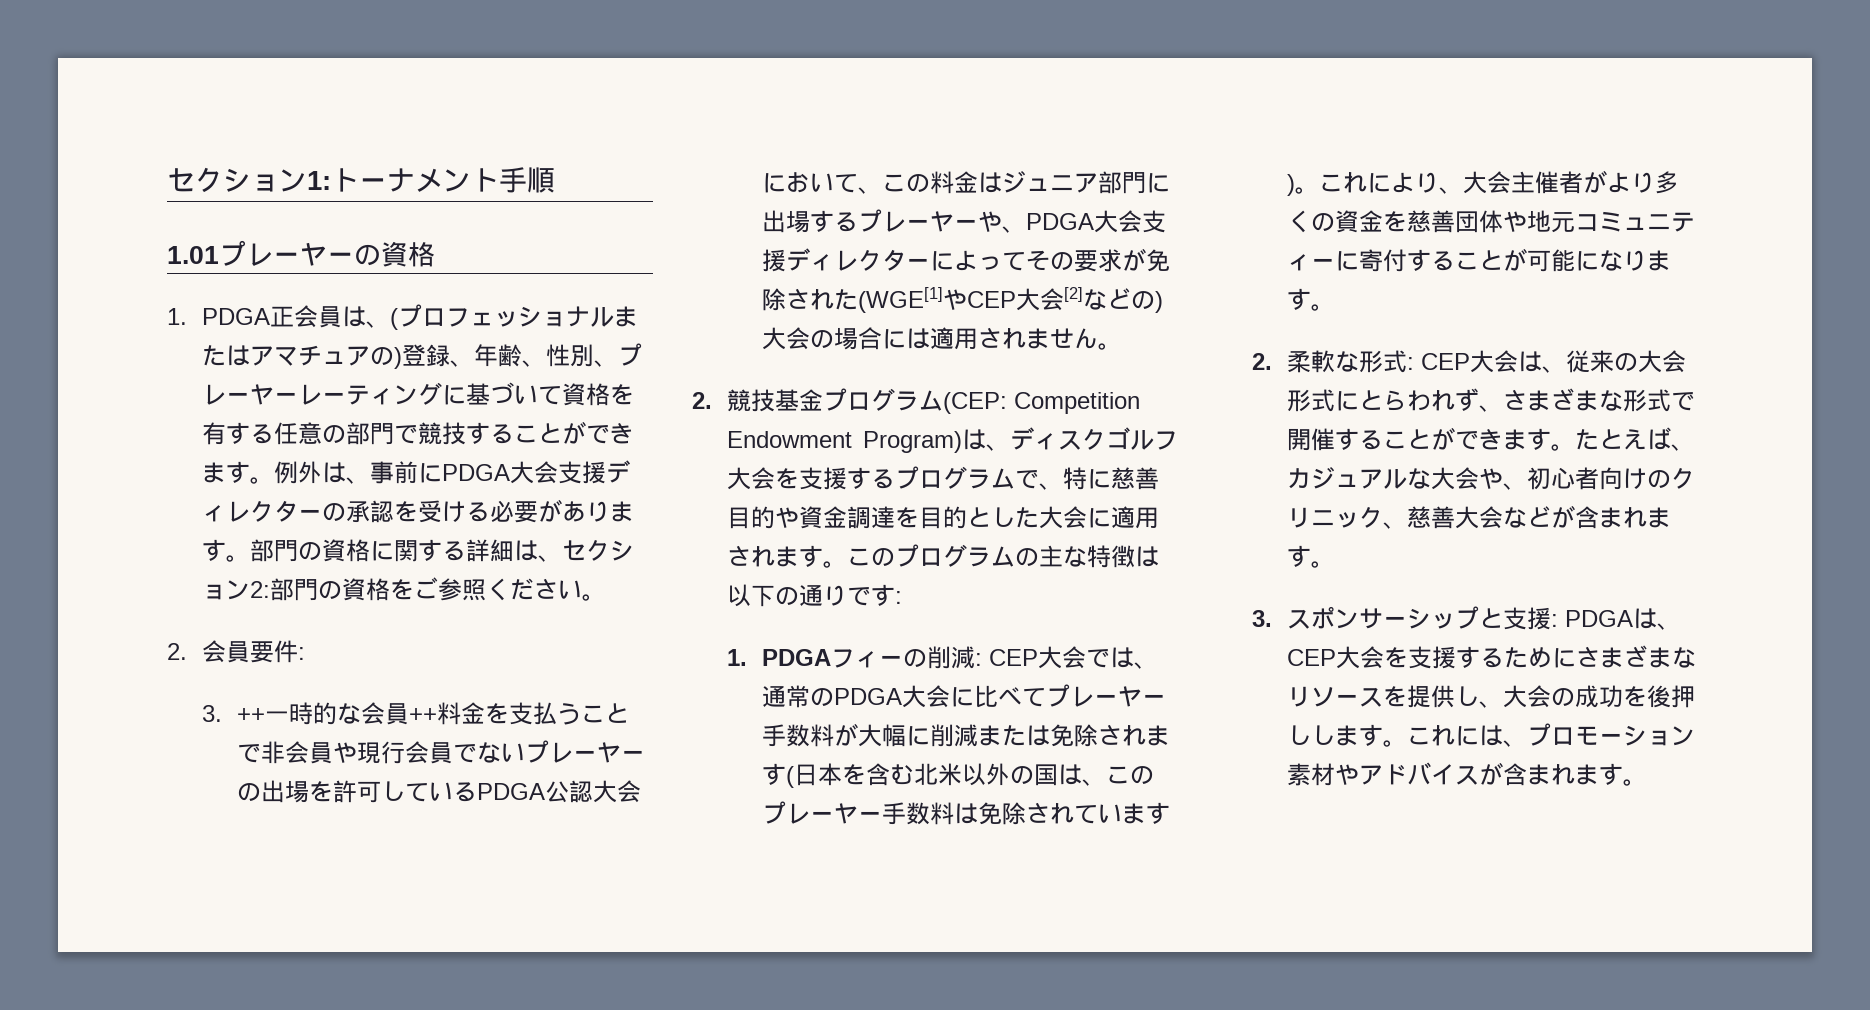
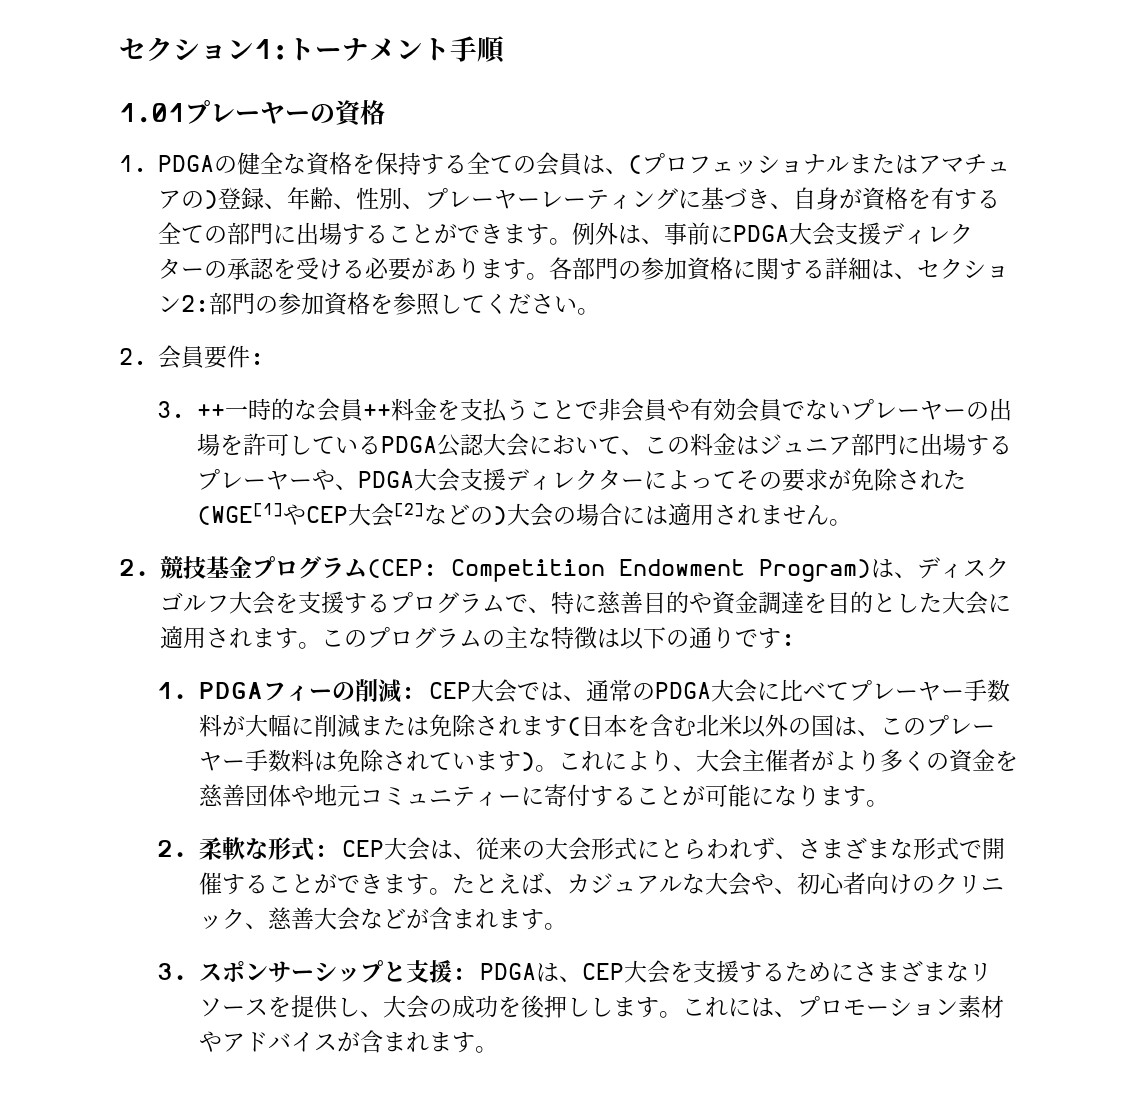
[270,306,295,327] 正 -> [214,152,537,176] の健全な資格を保持する全ての
[514,385,563,405] いて -> [747,187,863,210] き、自身が
[274,422,467,445] 任意の部門で競技 -> [158,222,343,245] 全ての部門に出場
[250,539,323,562] 部門の -> [549,257,688,280] 各部門の参加
[342,577,487,601] 資格をご参照 -> [278,292,486,316] 参加資格を参照して
[357,741,406,764] 現行 -> [689,398,736,421] 有効

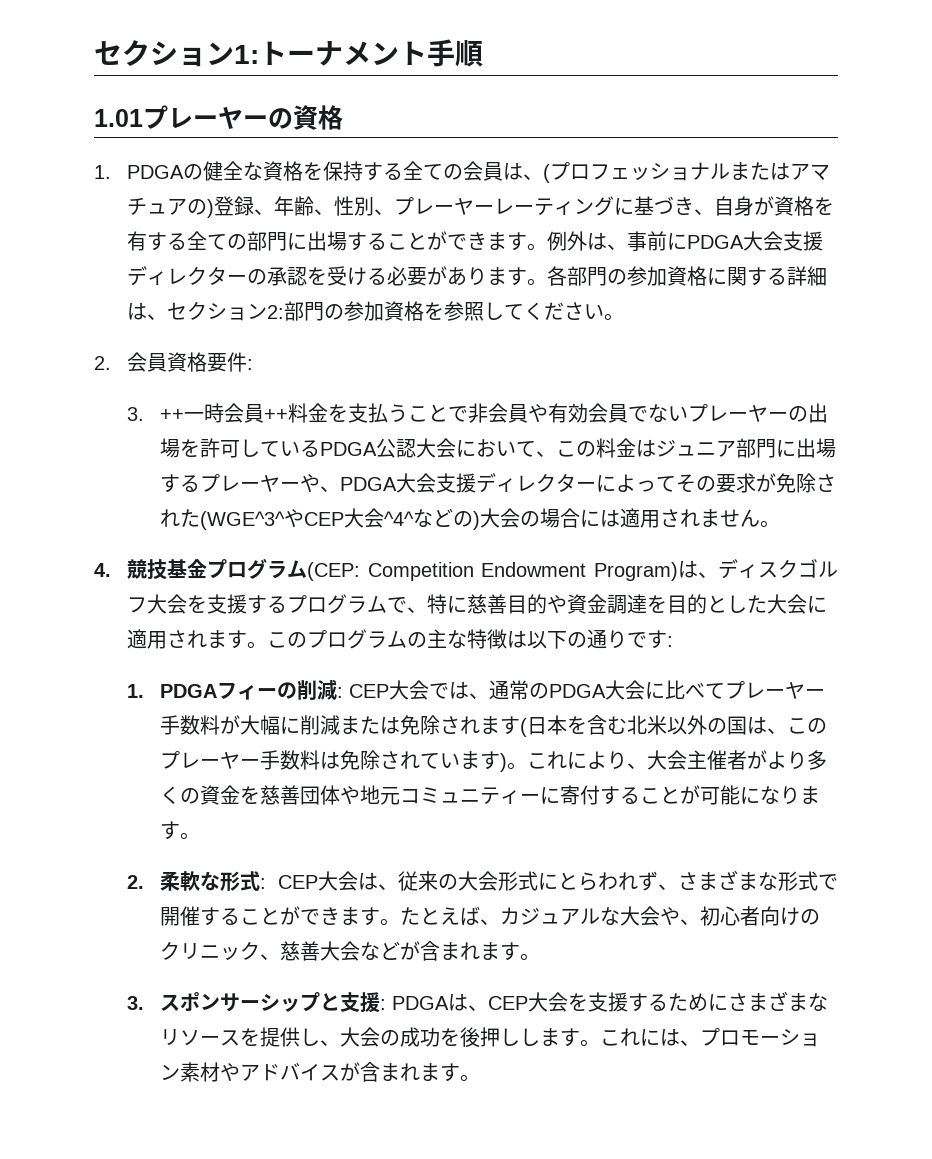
(205, 356) none -> [166,352,207,372] 資格
[270,398,317,421] 的な -> (224, 413) none
[196,503,283,526] (WGE[1] -> [199,511,285,530] (WGE^3^
[393,503,424,517] [2] -> [383,511,414,526] ^4^
[119,559,149,576] 2. -> [94,563,111,577] 4.

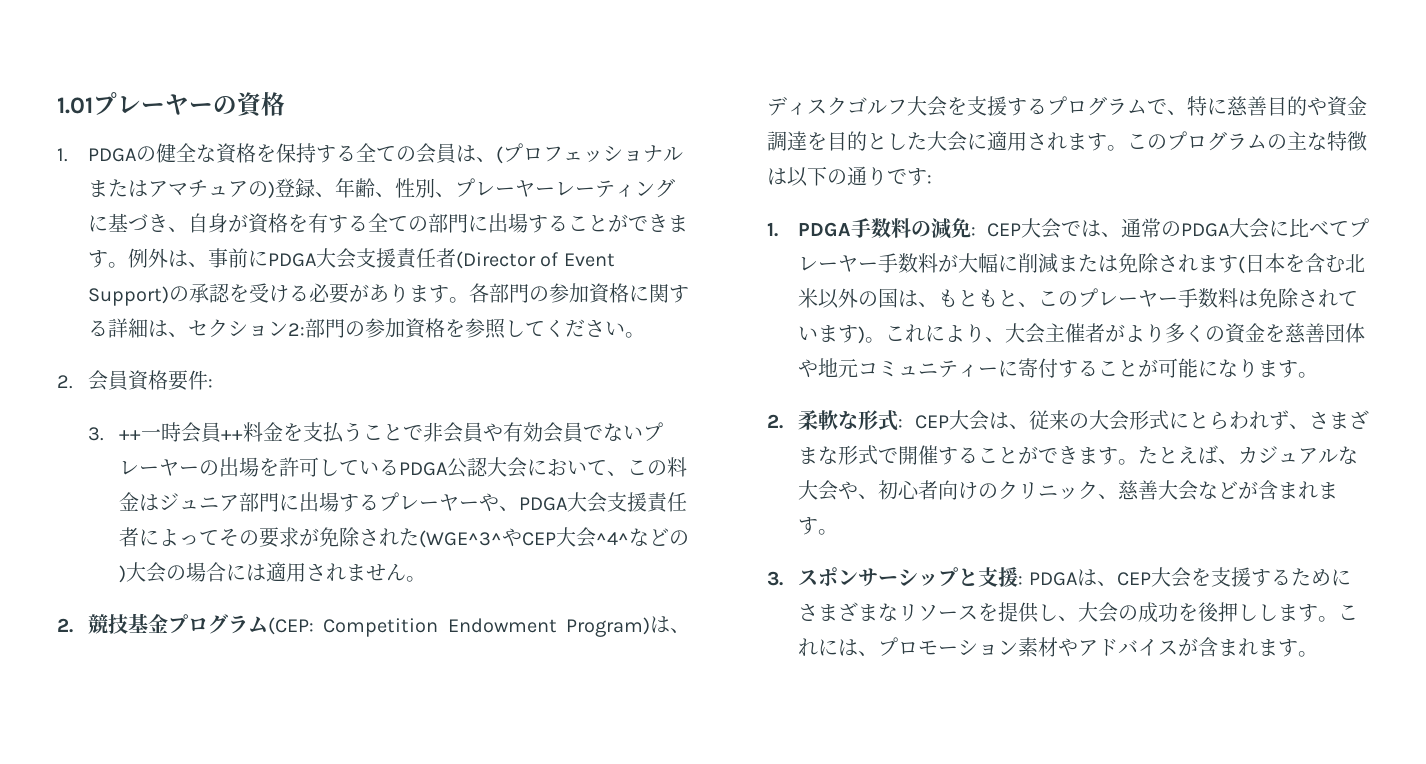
[94,39,483,67] セクション1:トーナメント手順 // -> (57, 105) none
[126,266,247,286] ディレクター -> [396,248,615,269] [88,286,170,306] 責任者(Director of Event Support)
[475,473,596,493] ディレクター -> [647,492,688,513] [119,527,140,547] 責任者
[94,563,111,577] 4. -> [57,618,73,633] 2.
[216,679,337,700] フィーの削減 -> [851,218,972,239] 手数料の減免
(787, 731) none -> [938,289,1039,307] もともと、

